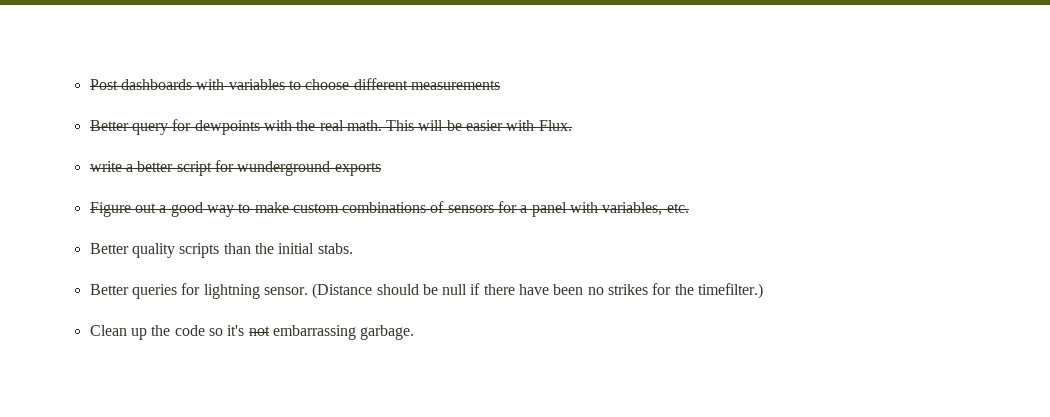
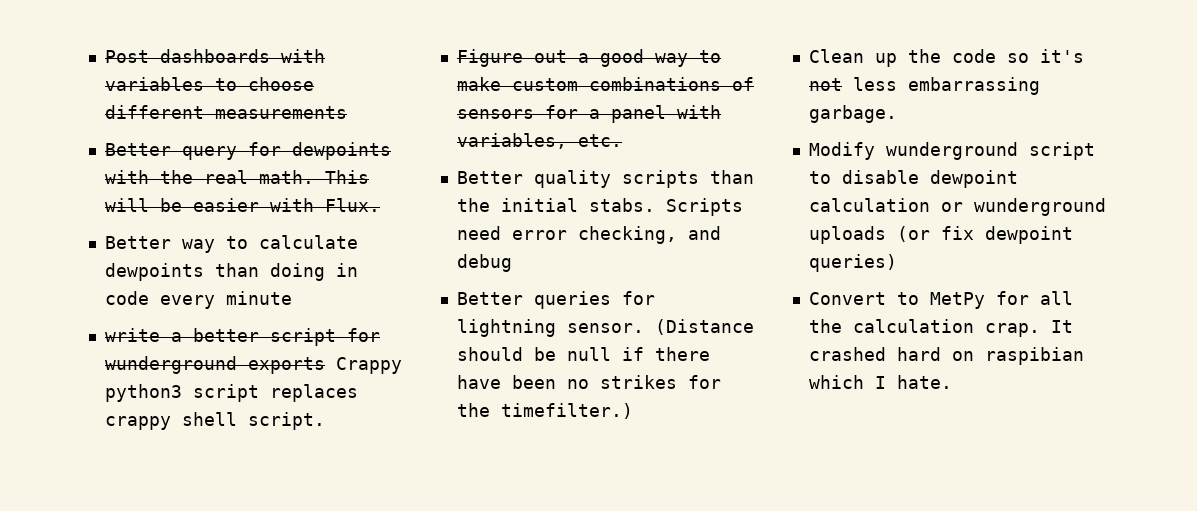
(572, 125) none -> [104,235,358,253] [104,263,358,281] [104,291,292,309] // Better way to calculate dewpoints than doing in code every minute
(381, 169) none -> [335,357,402,374] [104,384,358,402] [104,412,325,430] Crappy python3 script replaces crappy shell script.
(353, 248) none -> [665,198,743,216] [456,226,721,244] [456,254,512,272] Scripts need error checking, and debug
(270, 331) none -> [852,77,897,91] less
(415, 332) none -> [808,142,1095,160] [808,170,1018,188] [808,198,1106,216] [808,226,1073,244] [808,254,897,272] [808,291,1073,309] [808,319,1073,337] [808,347,1084,365] [808,375,952,389] // Modify wunderground script to disable dewpoint calculation or wunderground uploads (or fix dewpoint queries) // Convert to MetPy for all the calculation crap. It crashed hard on raspibian which I hate.

